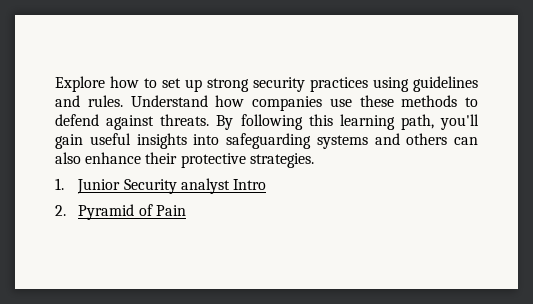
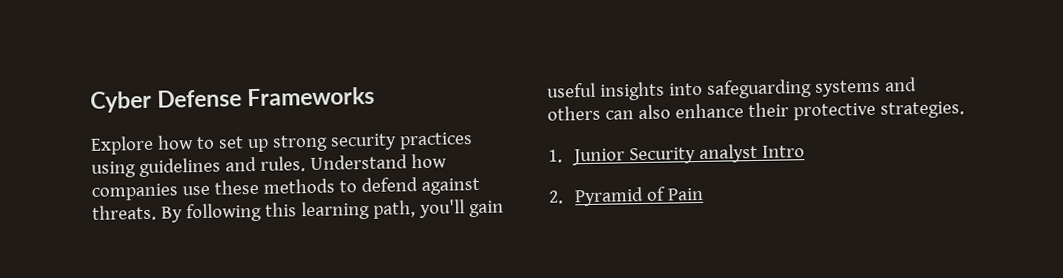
(55, 84) none -> [90,86,376,113] Cyber Defense Frameworks //

